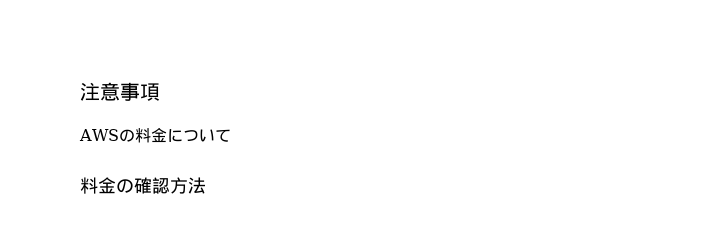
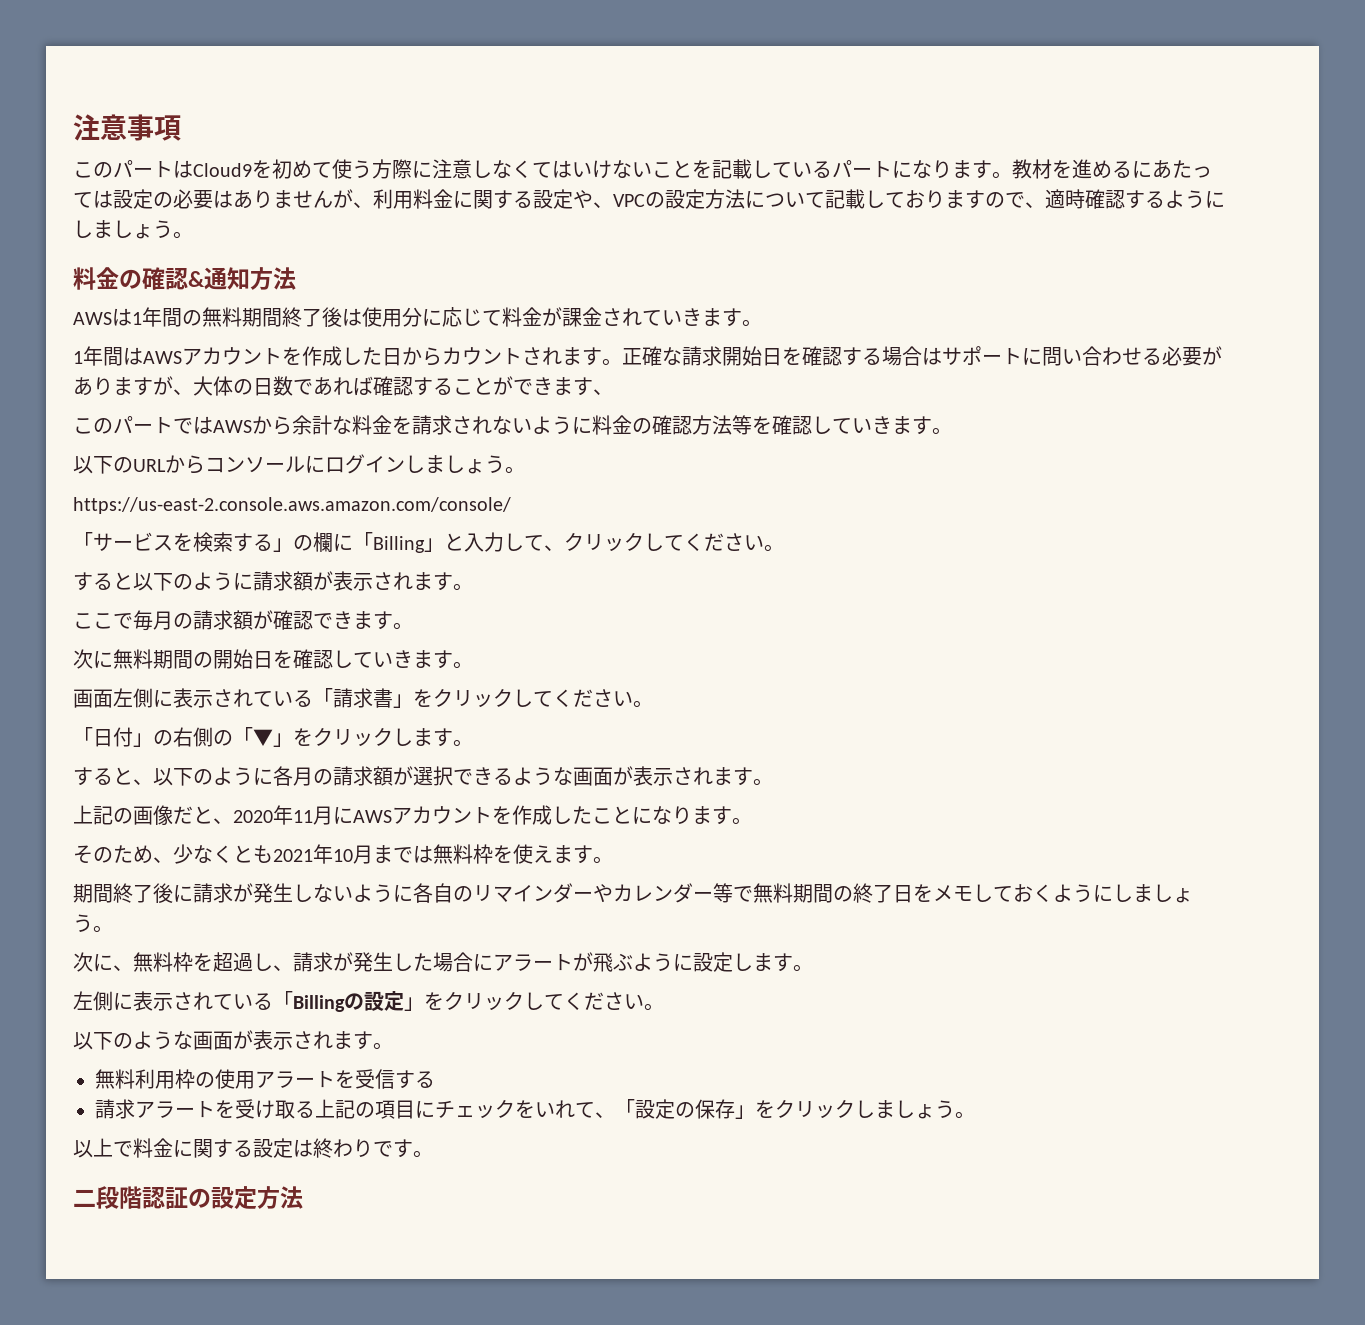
[79,128,231,143] [80,177,170,194] AWSの料金について // 料金の確認 -> [73,159,1212,179] [73,189,1225,209] [73,220,193,239] [73,267,296,290] [73,307,762,327] [73,346,1222,366] [73,376,613,396] [73,415,952,435] [73,454,525,474] [73,497,511,514] [73,532,784,553] [73,571,473,591] [73,610,413,631] [73,649,473,669] [73,688,653,708] [73,727,473,747] [73,766,773,786] [73,805,752,825] [73,844,613,864] [73,883,1193,903] [73,914,113,933] [73,952,813,972] [73,991,664,1012] [73,1030,393,1050] [95,1069,435,1089] [95,1099,975,1119] [73,1138,433,1158] [73,1186,257,1210] このパートはCloud9を初めて使う方際に注意しなくてはいけないことを記載しているパートになります。教材を進めるにあたっては設定の必要はありませんが、利用料金に関する設定や、VPCの設定方法について記載しておりますので、適時確認するようにしましょう。 // 料金の確認&通知方法 // AWSは1年間の無料期間終了後は使用分に応じて料金が課金されていきます。 // 1年間はAWSアカウントを作成した日からカウントされます。正確な請求開始日を確認する場合はサポートに問い合わせる必要がありますが、大体の日数であれば確認することができます、 // このパートではAWSから余計な料金を請求されないように料金の確認方法等を確認していきます。 // 以下のURLからコンソールにログインしましょう。 // https://us-east-2.console.aws.amazon.com/console/ // 「サービスを検索する」の欄に「Billing」と入力して、クリックしてください。 // すると以下のように請求額が表示されます。 // ここで毎月の請求額が確認できます。 // 次に無料期間の開始日を確認していきます。 // 画面左側に表示されている「請求書」をクリックしてください。 // 「日付」の右側の「▼」をクリックします。 // すると、以下のように各月の請求額が選択できるような画面が表示されます。 // 上記の画像だと、2020年11月にAWSアカウントを作成したことになります。 // そのため、少なくとも2021年10月までは無料枠を使えます。 // 期間終了後に請求が発生しないように各自のリマインダーやカレンダー等で無料期間の終了日をメモしておくようにしましょう。 // 次に、無料枠を超過し、請求が発生した場合にアラートが飛ぶように設定します。 // 左側に表示されている「Billingの設定」をクリックしてください。 // 以下のような画面が表示されます。 // 無料利用枠の使用アラートを受信する // 請求アラートを受け取る上記の項目にチェックをいれて、「設定の保存」をクリックしましょう。 // 以上で料金に関する設定は終わりです。 // 二段階認証の設定

